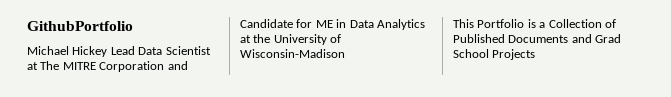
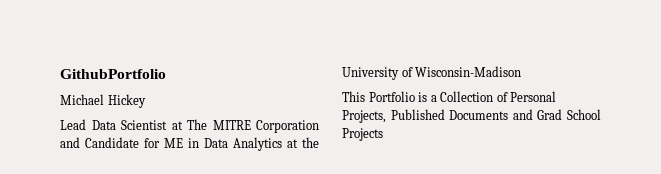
(108, 51) none -> (146, 101) //
(616, 23) none -> [510,91,557,102] [342,110,386,123] Personal Projects,

